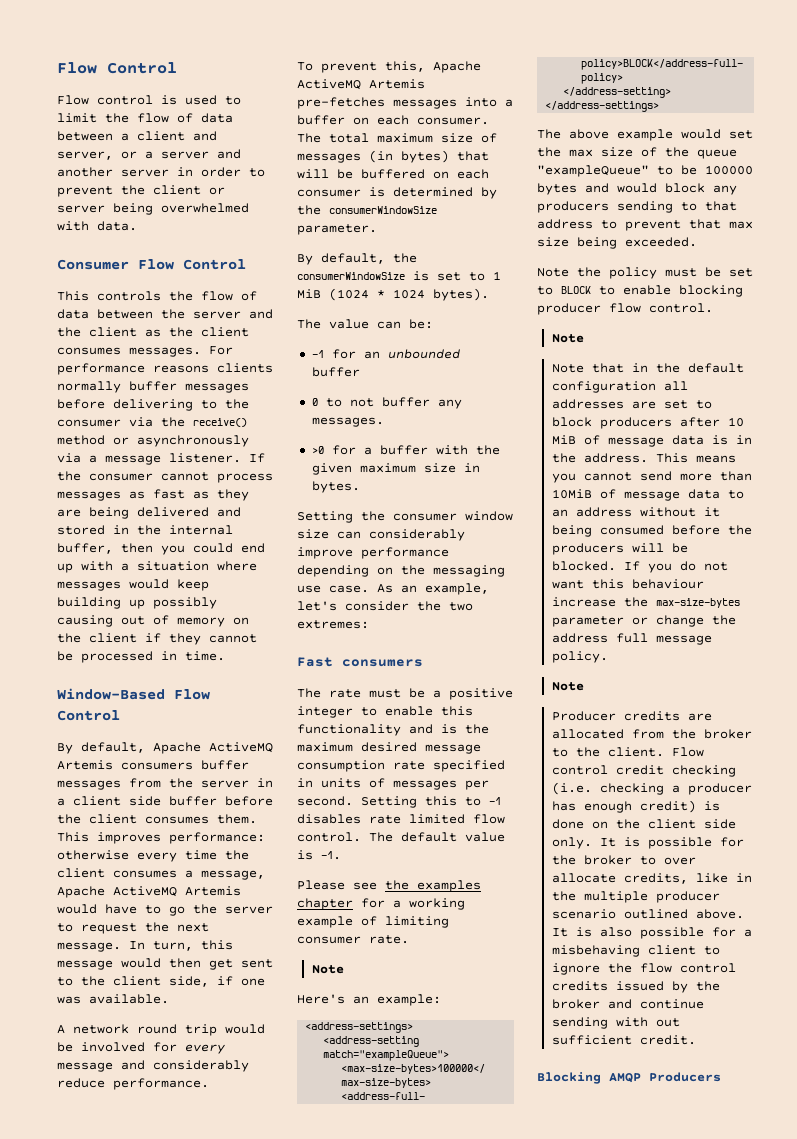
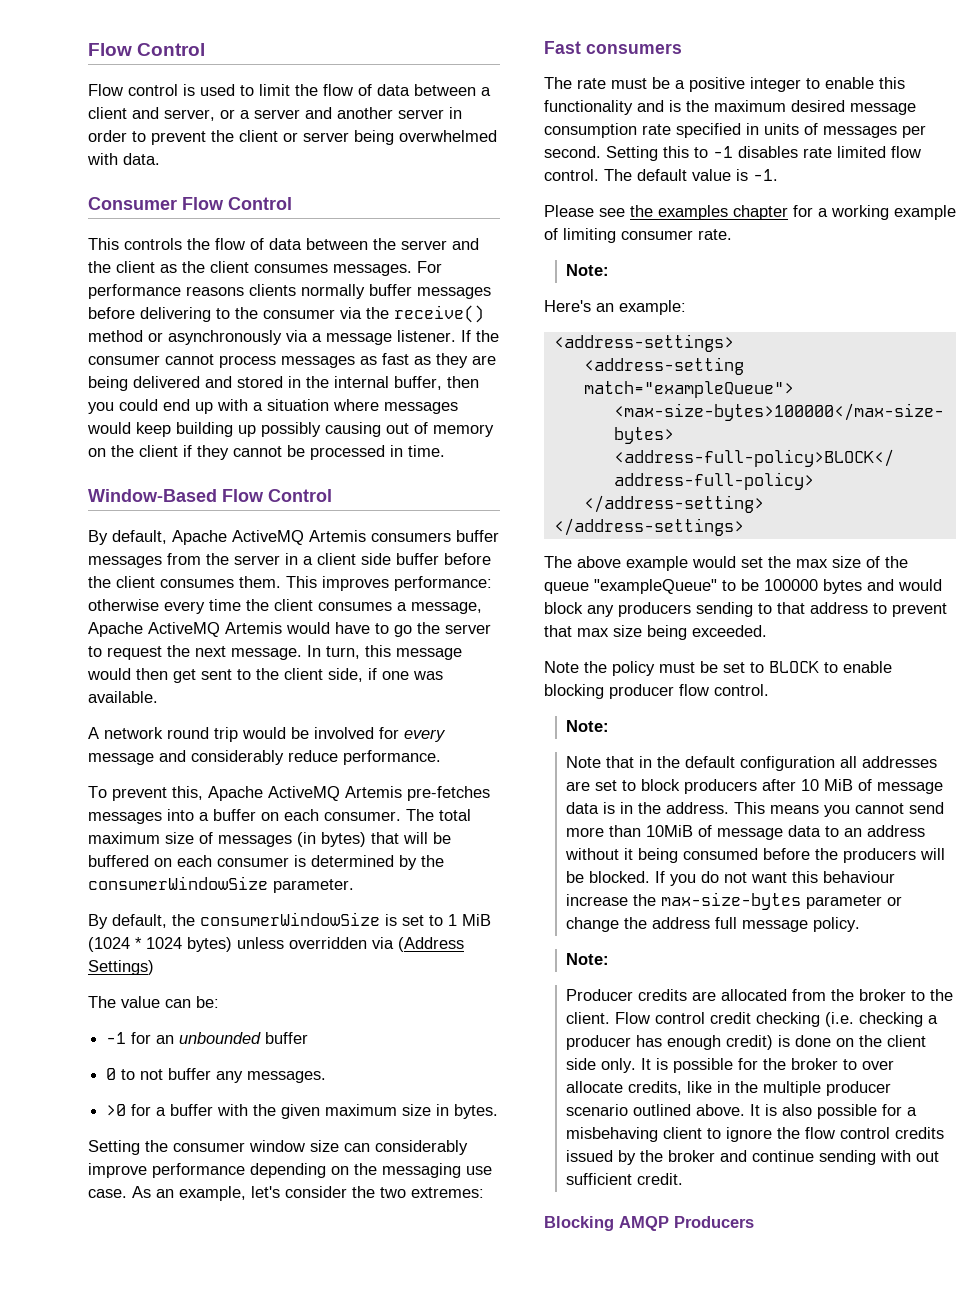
[433,288,489,301] bytes). -> [187,937,464,952] [88,960,154,975] bytes) unless overridden via (Address Settings)
[311,965,344,974] Note -> [566,264,610,276] Note:
[551,334,584,343] Note -> [566,720,610,732] Note:
[551,682,584,691] Note -> [566,953,610,965] Note:

